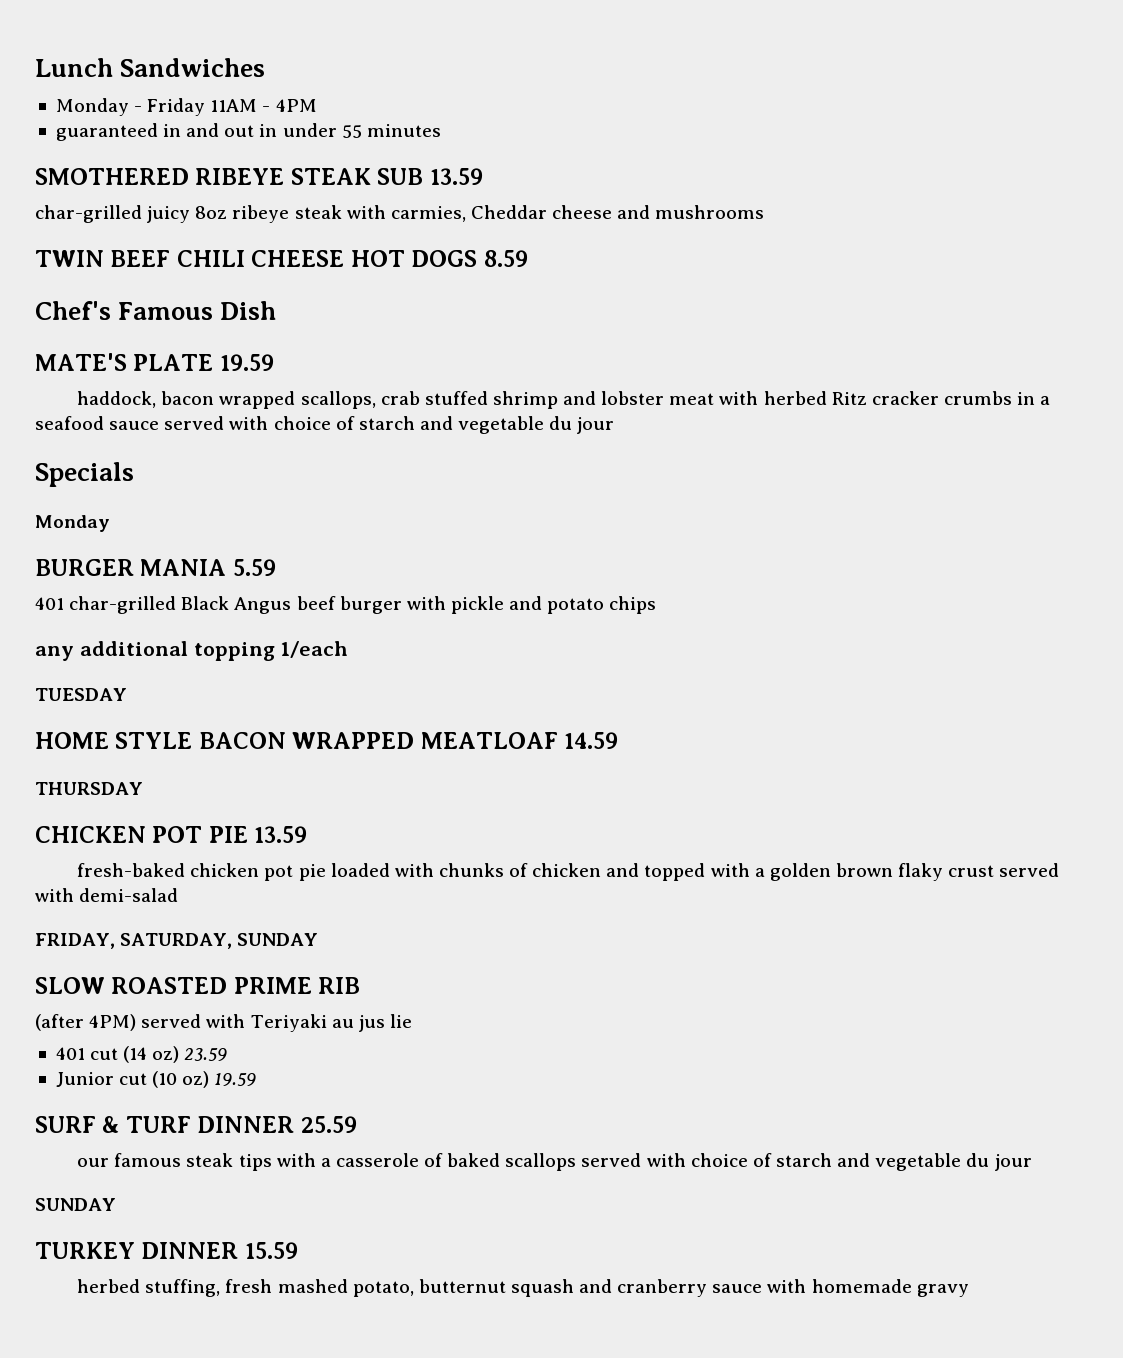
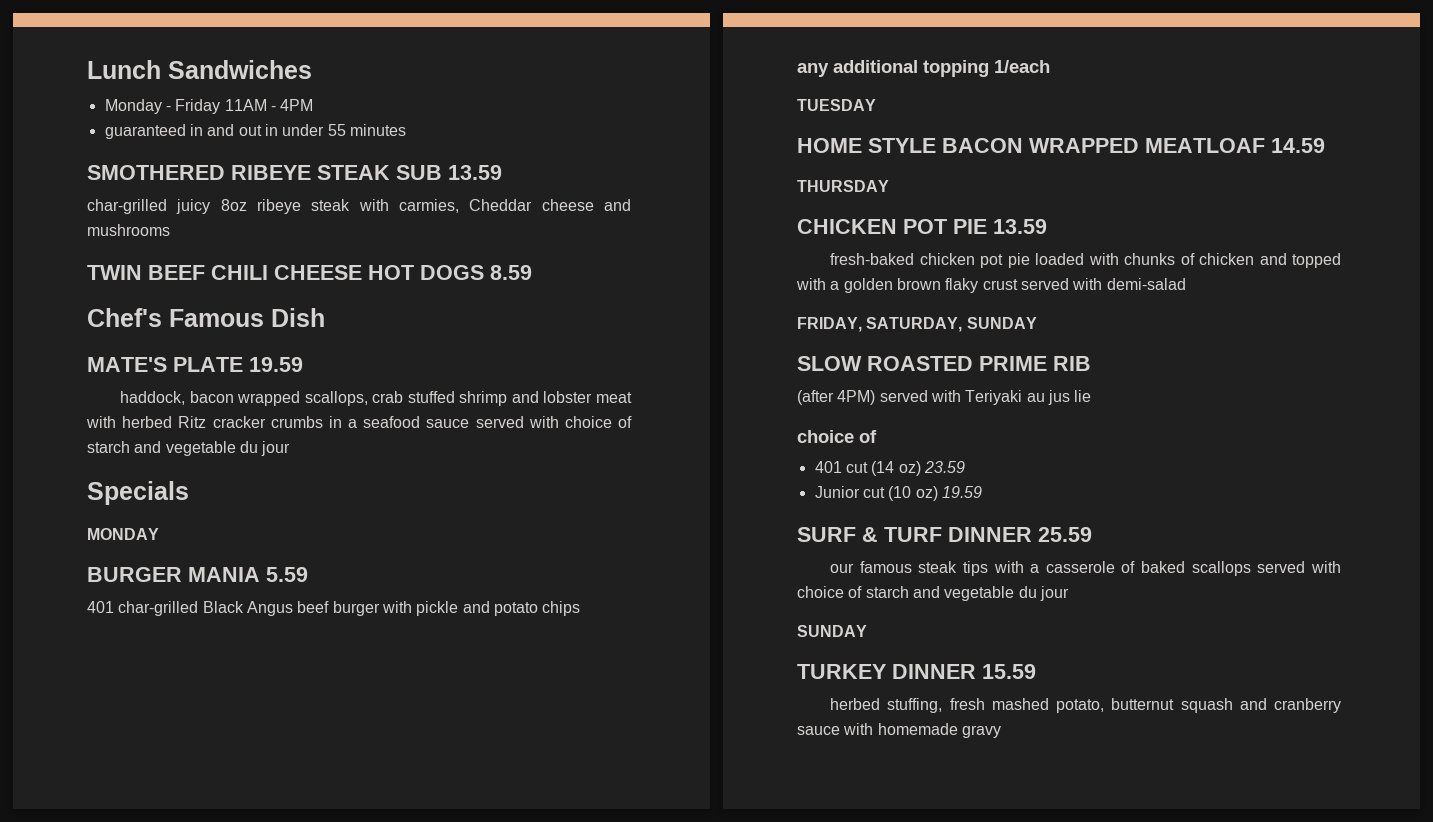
[35,515,110,532] Monday -> [87,528,159,540] MONDAY
(412, 1021) none -> [797,430,877,443] // choice of

